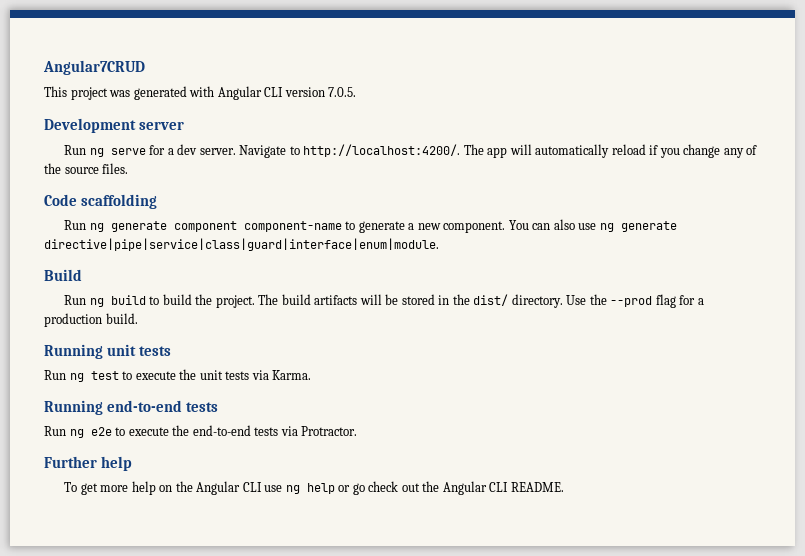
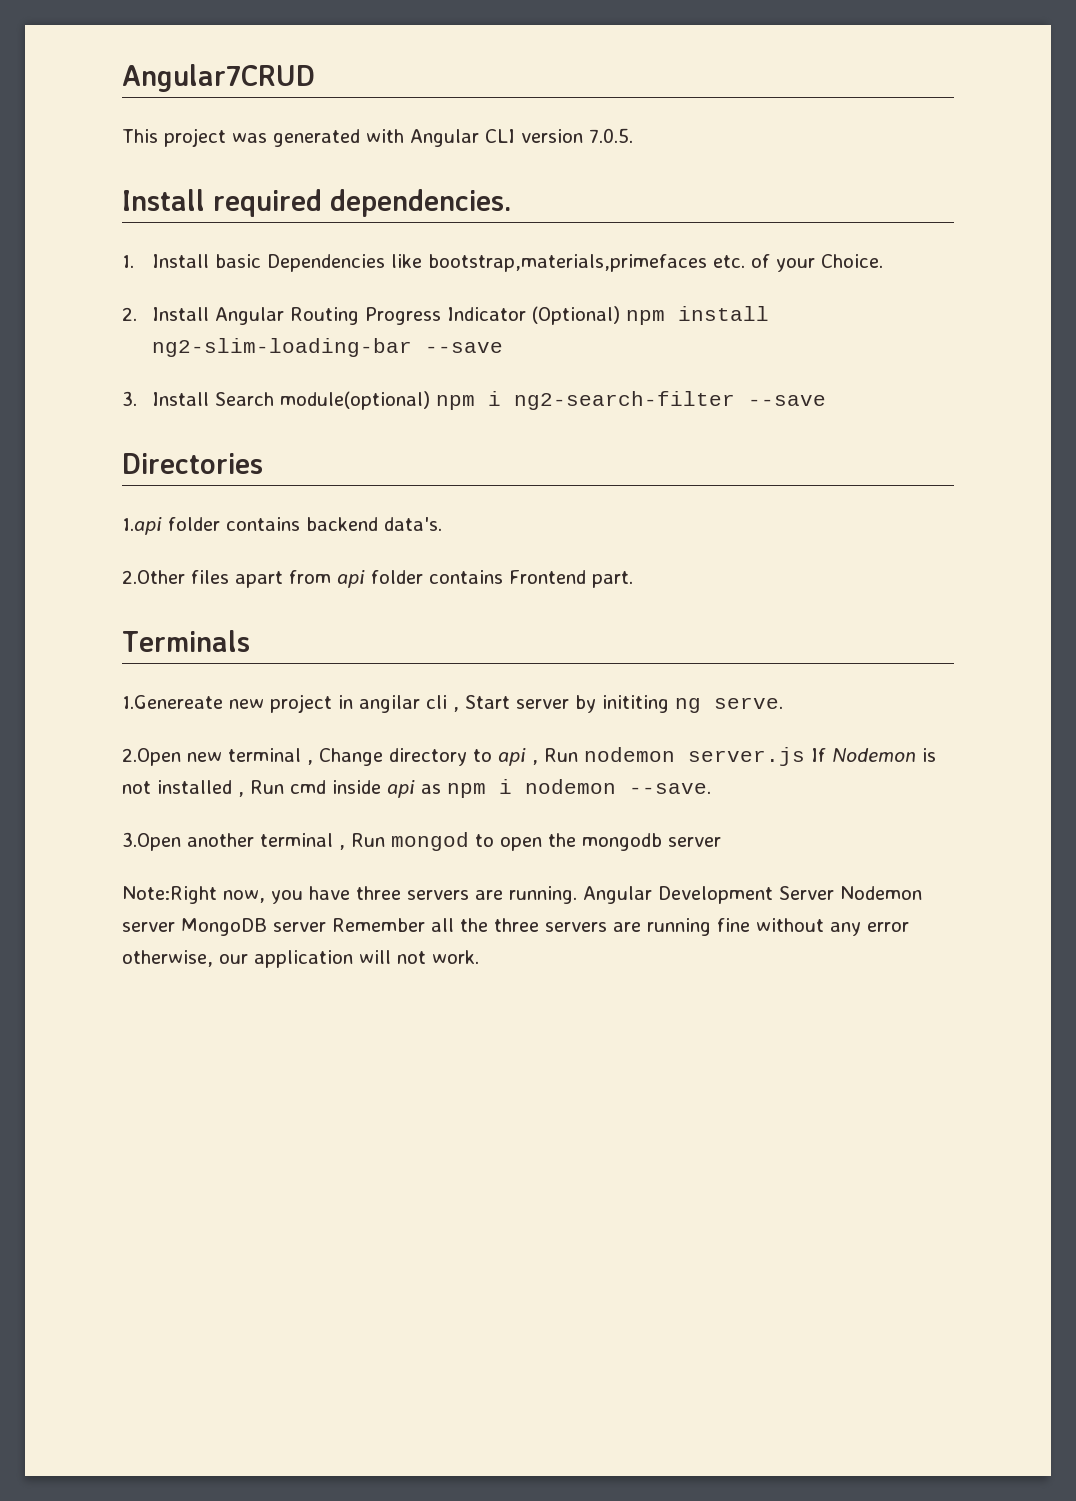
[44,118,185,133] [63,144,758,158] [44,163,129,174] [44,194,157,209] [63,219,677,233] [44,238,439,251] [44,269,82,281] [63,294,704,308] [44,313,138,327] [44,344,171,359] [44,369,312,382] [44,400,218,415] [44,425,358,438] [44,456,132,471] [63,481,564,495] Development server // Run ng serve for a dev server. Navigate to http://localhost:4200/. The app will automatically reload if you change any of the source files. // Code scaffolding // Run ng generate component component-name to generate a new component. You can also use ng generate directive|pipe|service|class|guard|interface|enum|module. // Build // Run ng build to build the project. The build artifacts will be stored in the dist/ directory. Use the --prod flag for a production build. // Running unit tests // Run ng test to execute the unit tests via Karma. // Running end-to-end tests // Run ng e2e to execute the end-to-end tests via Protractor. // Further help // To get more help on the Angular CLI use ng help or go check out the Angular CLI README. -> [122,189,512,217] [122,254,883,272] [122,306,769,325] [151,338,503,357] [122,391,826,410] [122,453,263,474] [122,517,442,535] [122,570,633,588] [122,630,250,652] [122,694,783,713] [122,747,936,766] [122,779,711,798] [122,832,721,851] [122,886,922,904] [122,918,909,936] [122,950,479,968] Install required dependencies. // 1. Install basic Dependencies like bootstrap,materials,primefaces etc. of your Choice. // 2. Install Angular Routing Progress Indicator (Optional) npm install ng2-slim-loading-bar --save // 3. Install Search module(optional) npm i ng2-search-filter --save // Directories // 1.api folder contains backend data's. // 2.Other files apart from api folder contains Frontend part. // Terminals // 1.Genereate new project in angilar cli , Start server by inititing ng serve. // 2.Open new terminal , Change directory to api , Run nodemon server.js If Nodemon is not installed , Run cmd inside api as npm i nodemon --save. // 3.Open another terminal , Run mongod to open the mongodb server // Note:Right now, you have three servers are running. Angular Development Server Nodemon server MongoDB server Remember all the three servers are running fine without any error otherwise, our application will not work.

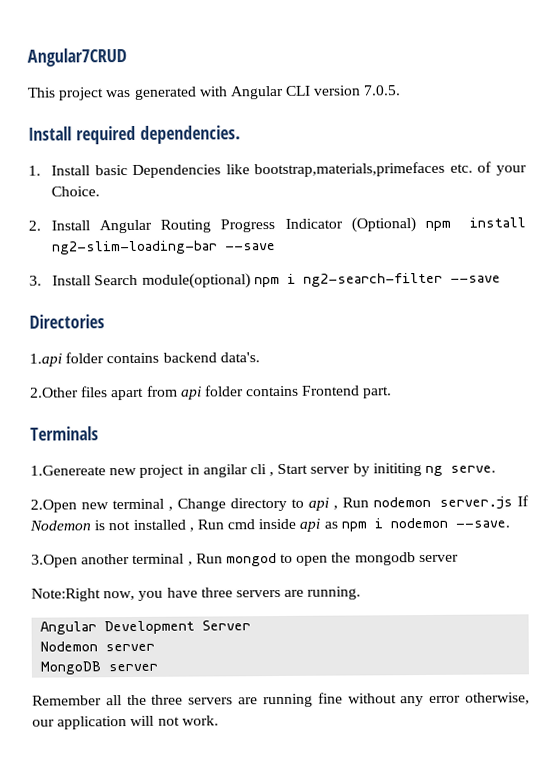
(577, 895) none -> (362, 593) //
(834, 893) none -> (252, 625) //
(175, 927) none -> (156, 647) //
(326, 927) none -> (159, 667) //

